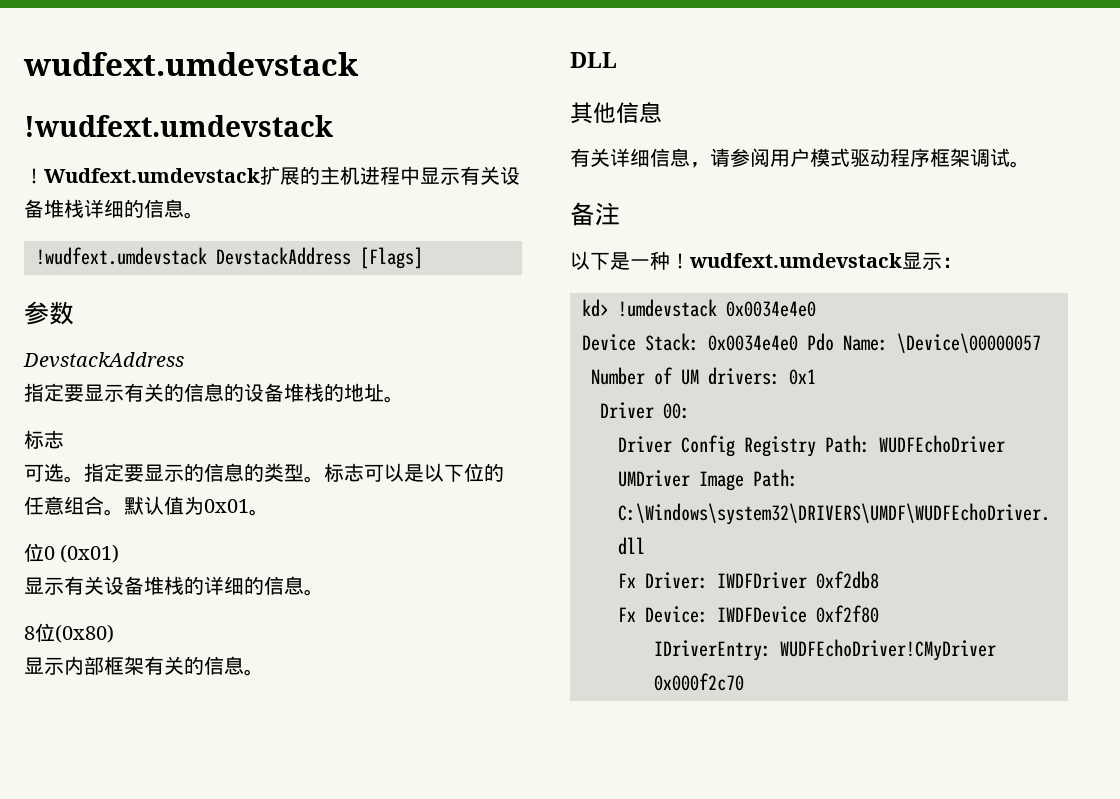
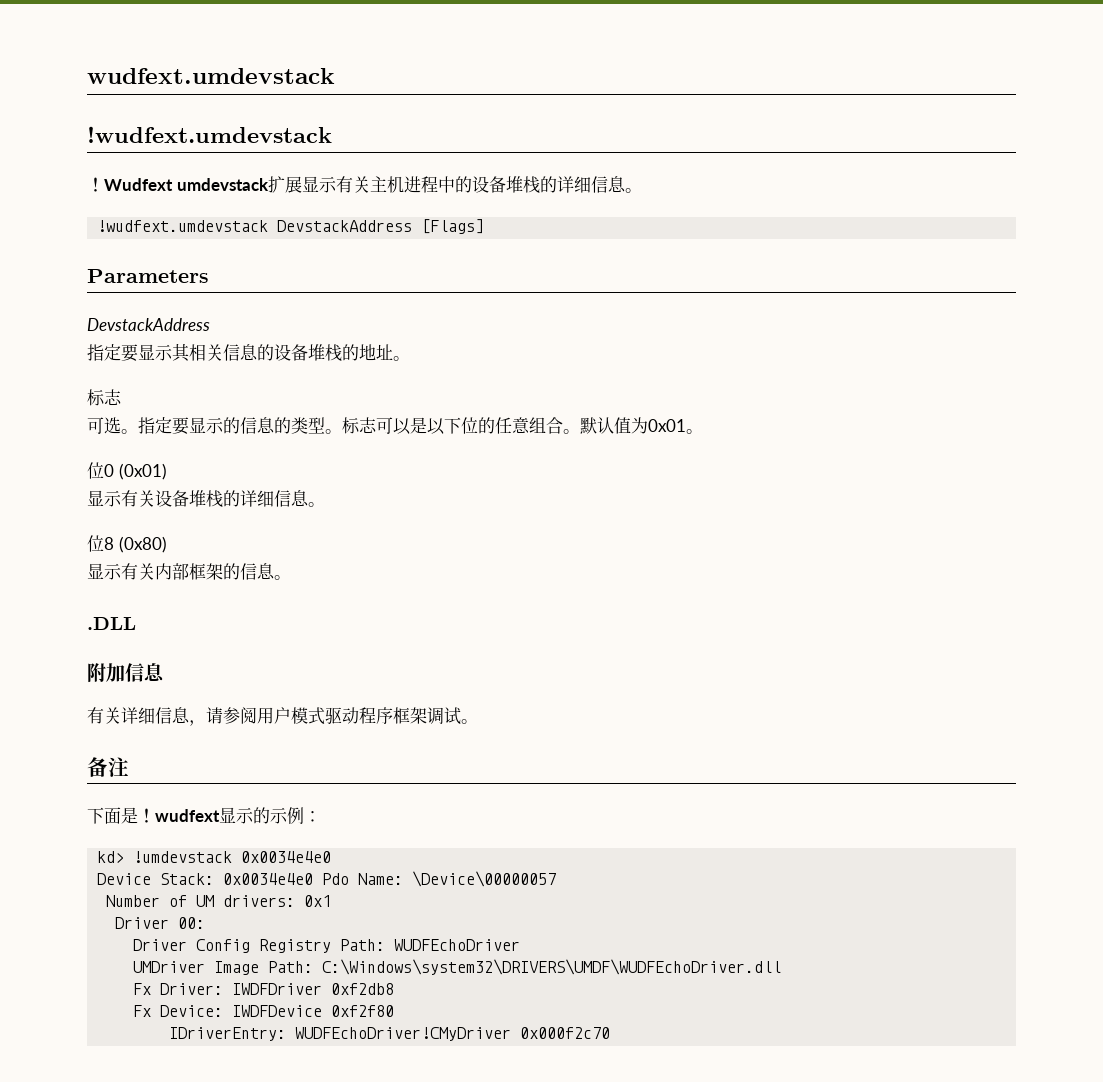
[44,166,320,185] Wudfext.umdevstack扩展的 -> [104,176,370,193] Wudfext umdevstack扩展显示有关
[420,166,520,185] [24,199,144,218] 显示有关设备堆栈详细的 -> [454,176,591,193] 的设备堆栈的详细
[24,301,74,325] 参数 -> [87,269,209,283] Parameters
[124,383,184,402] 有关的 -> [172,343,223,362] 其相关
[244,576,324,596] [24,623,114,643] [24,656,264,676] [570,52,617,68] [570,102,616,124] 的信息。 // 8位(0x80) // 显示内部框架有关的信息。 // DLL // 其他 -> [274,490,325,507] [87,535,167,553] [87,563,291,580] [87,617,136,630] [87,663,125,683] 信息。 // 位8 (0x80) // 显示有关内部框架的信息。 // .DLL // 附加
[570,251,942,270] 以下是一种！wudfext.umdevstack显示 -> [87,807,304,824] 下面是！wudfext显示的示例

